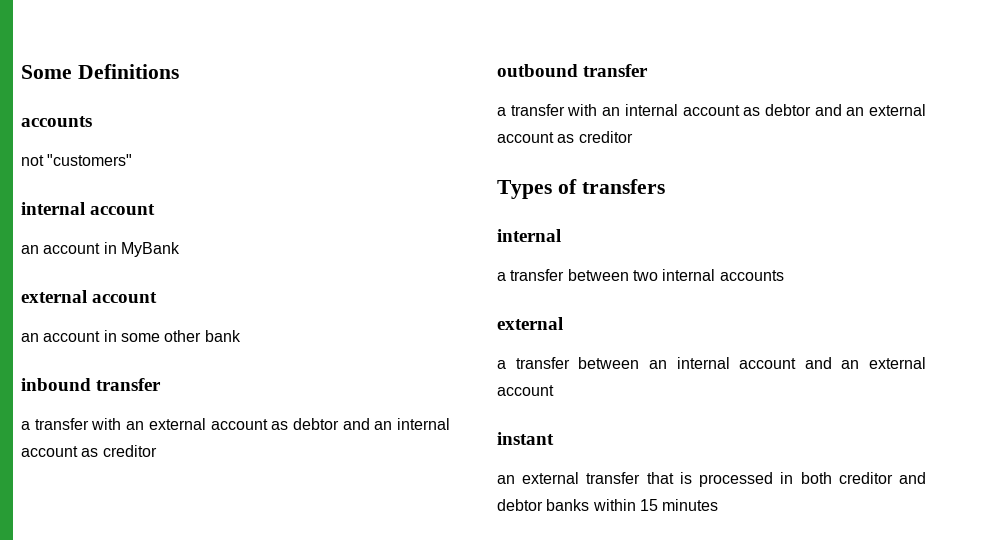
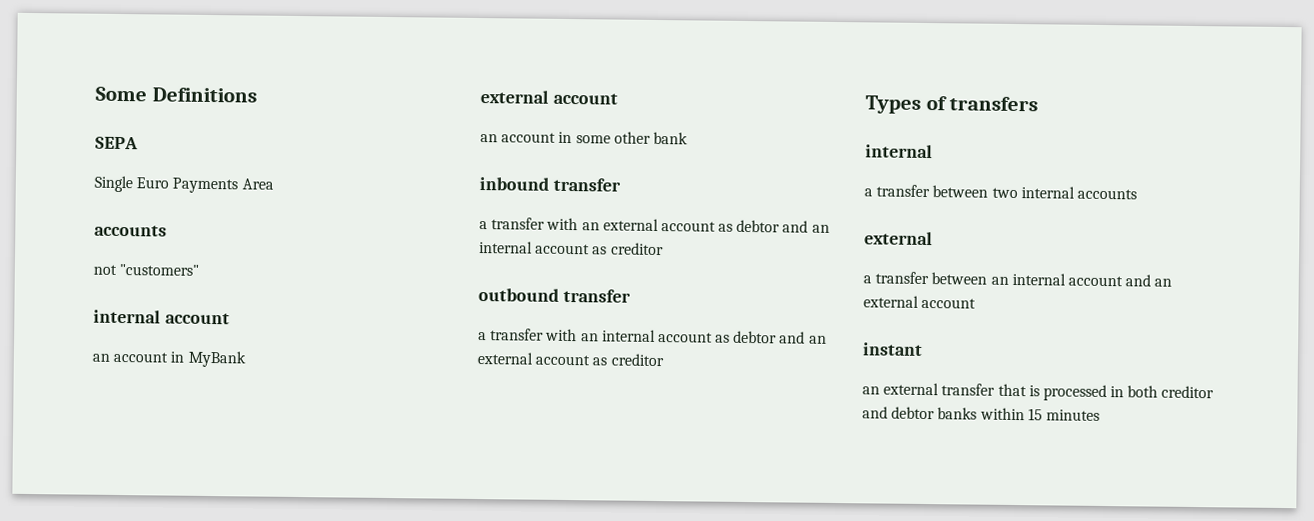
(179, 71) none -> [95,136,138,150] [94,175,274,194] // SEPA // Single Euro Payments Area

